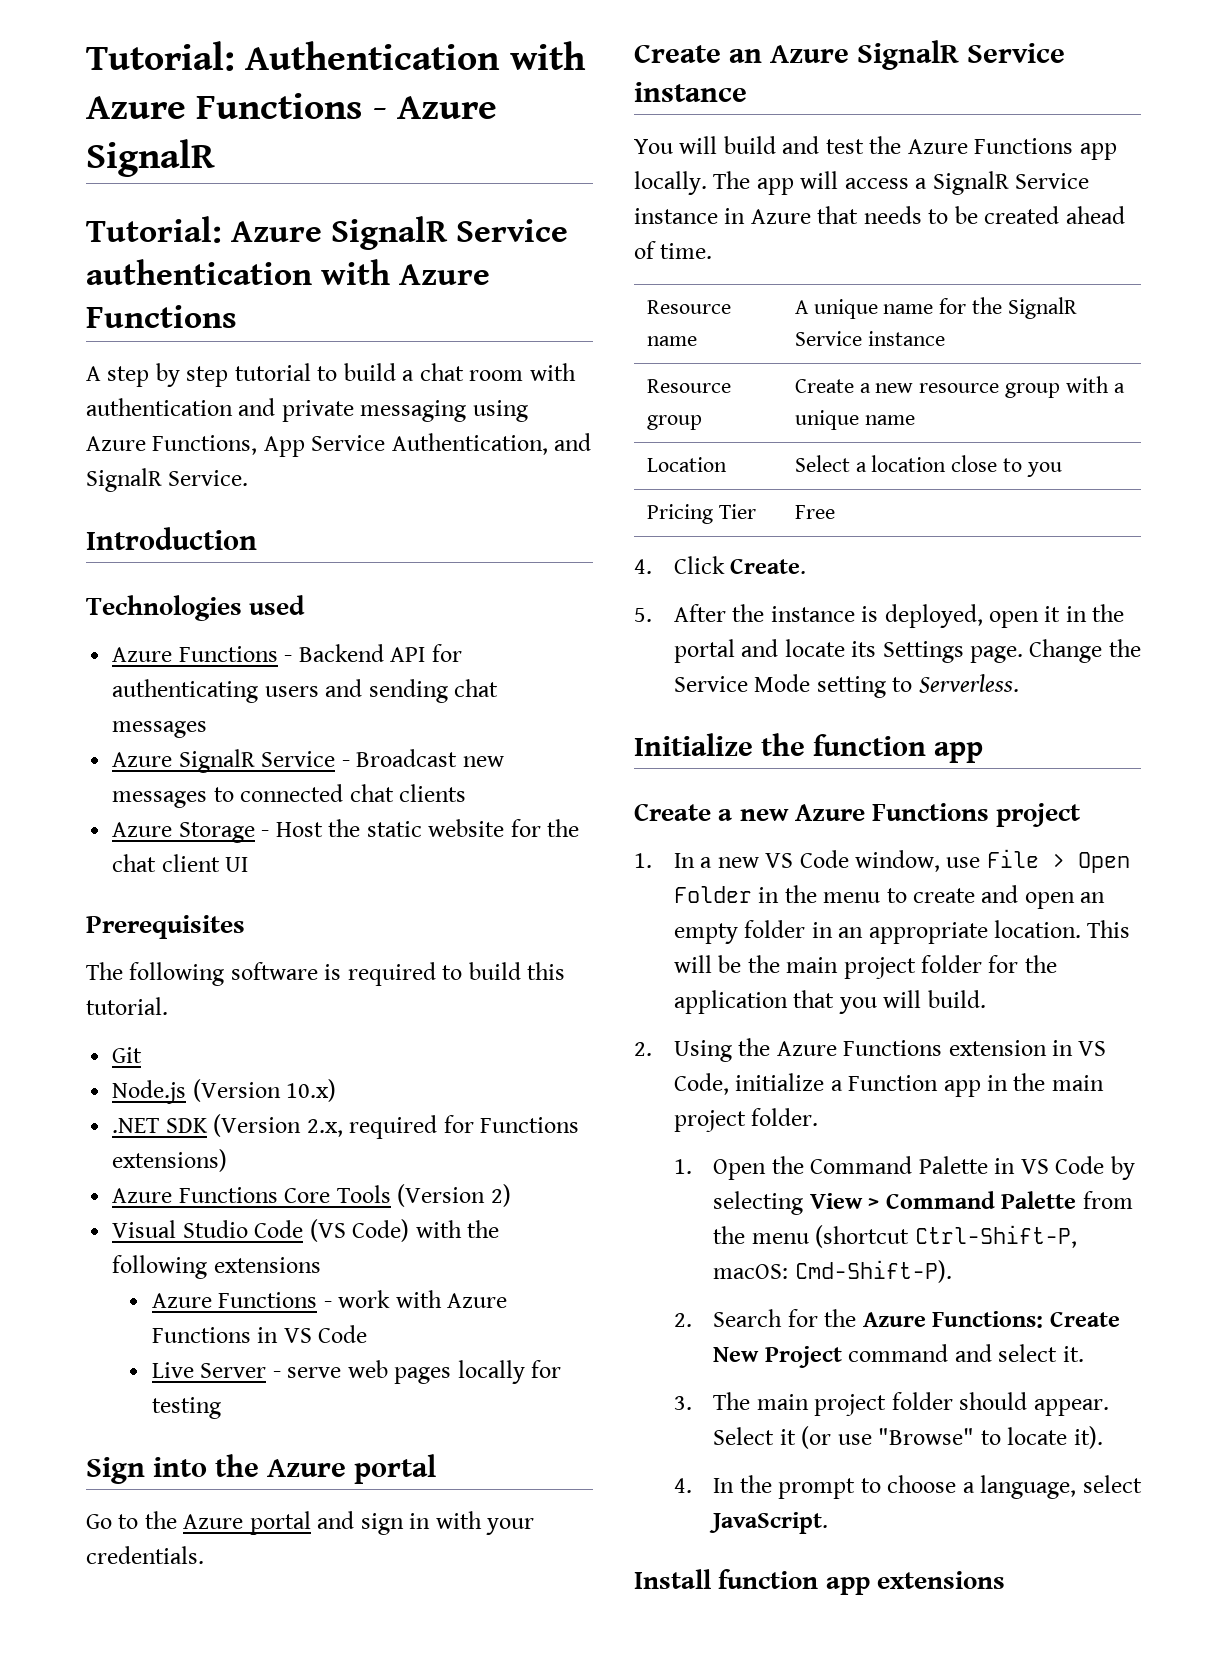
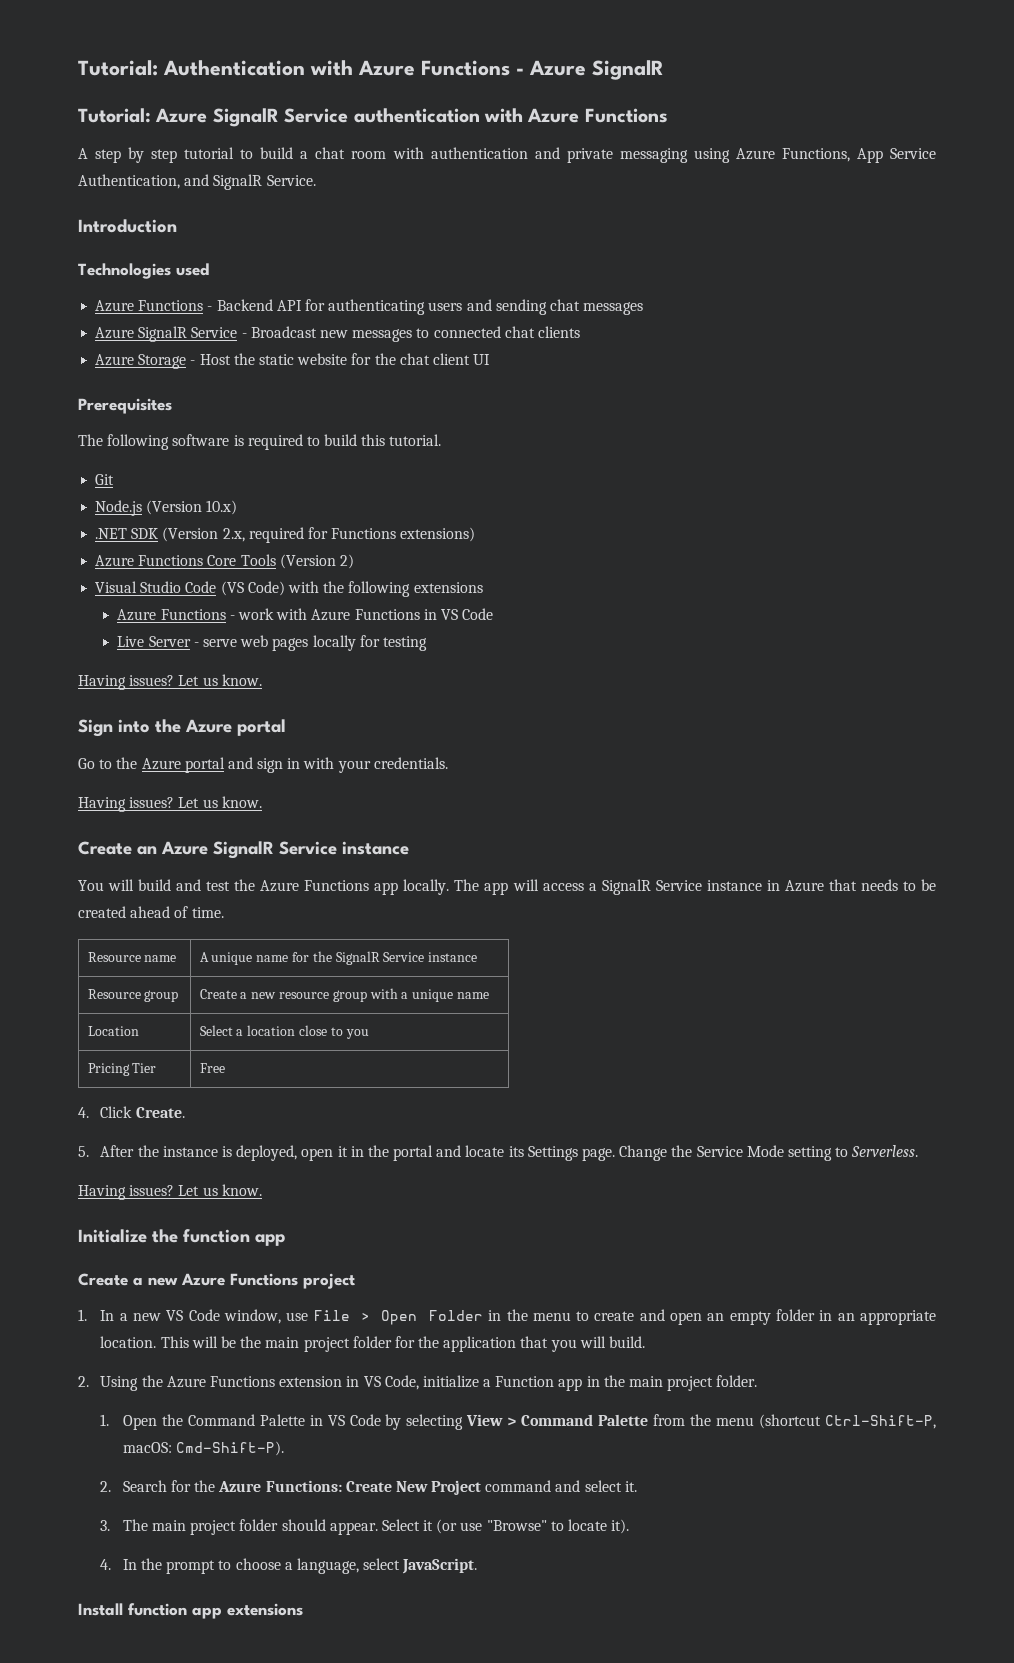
(221, 1408) none -> [78,674,262,690] // Having issues? Let us know.
(204, 1555) none -> [78,796,262,812] // Having issues? Let us know.
(1019, 683) none -> [78,1184,262,1200] // Having issues? Let us know.

